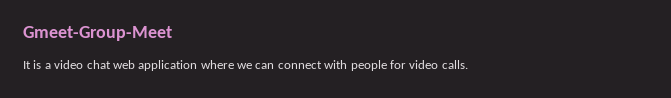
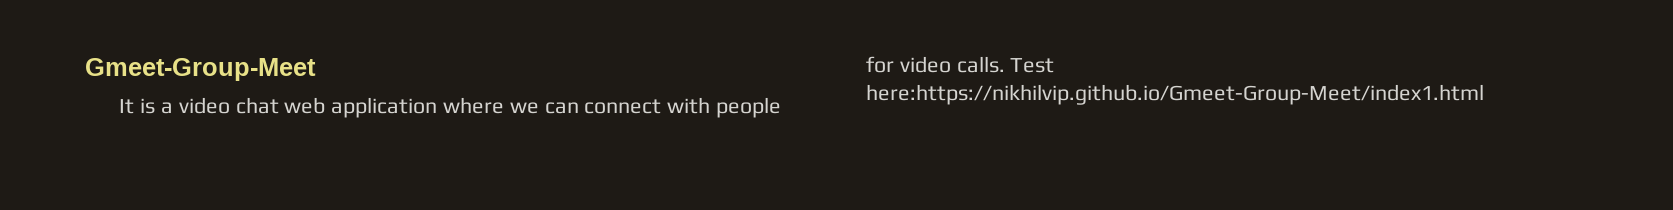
(468, 64) none -> [1010,58,1055,73] [866,84,1484,105] Test here:https://nikhilvip.github.io/Gmeet-Group-Meet/index1.html

